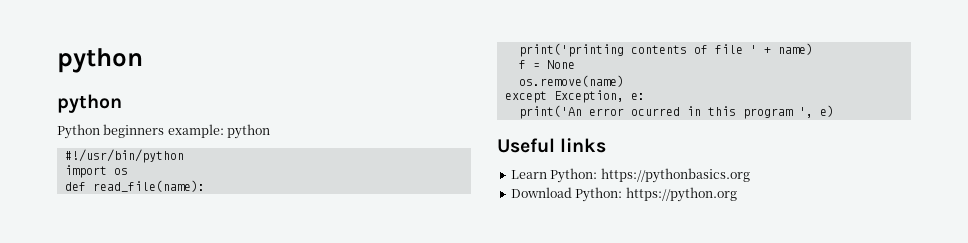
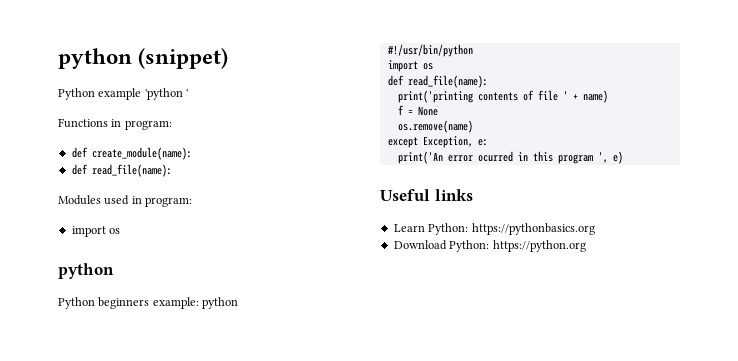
[57,48,143,73] python -> [58,48,229,69] [58,88,189,100] [58,118,172,130] [71,147,192,160] [71,164,172,177] [58,195,193,207] [71,226,121,237] python (snippet) // Python example 'python ' // Functions in program: // def create_module(name): // def read_file(name): // Modules used in program: // import os

